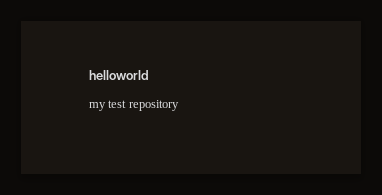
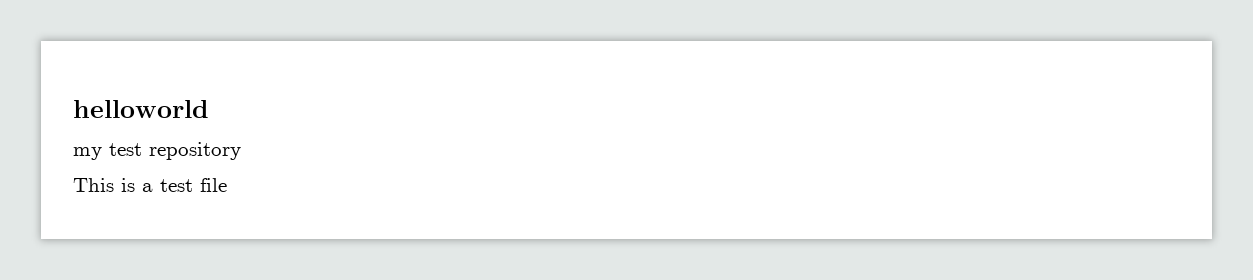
(179, 105) none -> [73,178,227,192] // This is a test file

